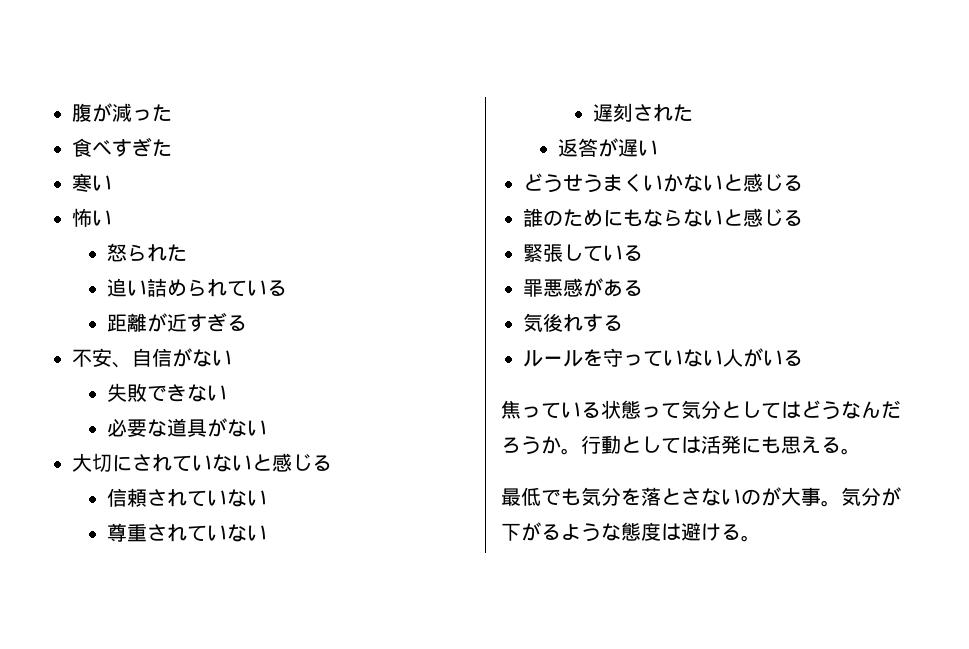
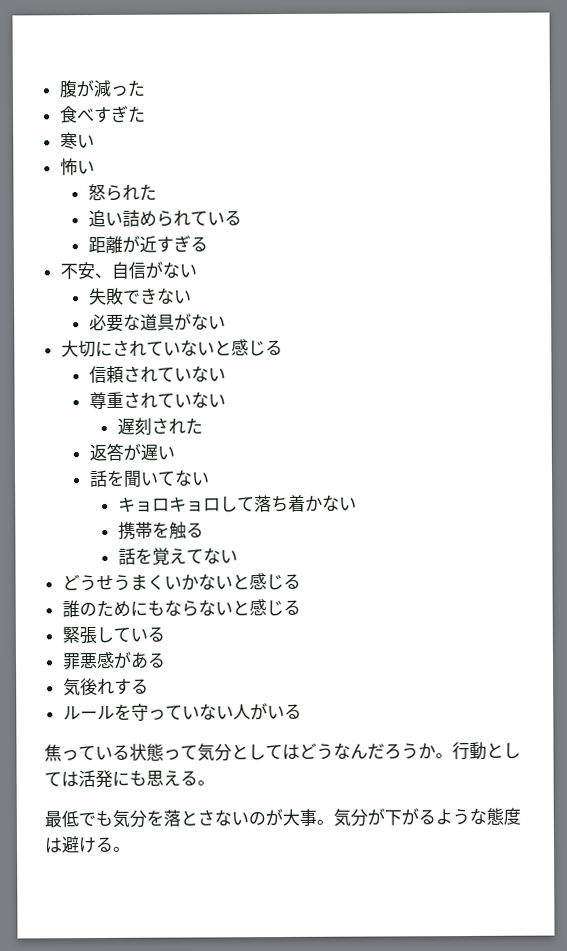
(658, 148) none -> [88,469,210,488] [117,494,357,513] [117,521,204,540] [117,547,238,566] // 話を聞いてない // キョロキョロして落ち着かない // 携帯を触る // 話を覚えてない

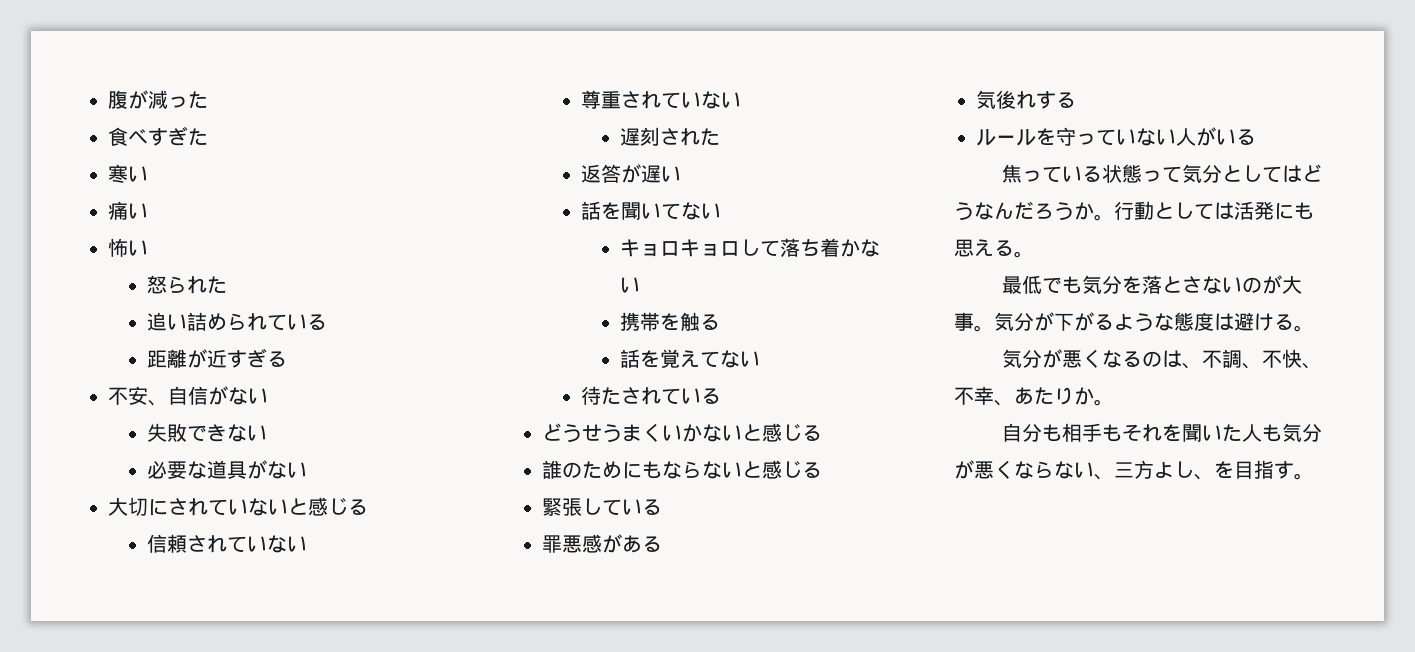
(95, 141) none -> [108,201,148,220] // 痛い
(238, 556) none -> [580,386,721,405] // 待たされている
(131, 849) none -> [1001,349,1322,369] [954,386,1114,406] [1001,423,1322,442] [954,460,1314,480] // 気分が悪くなるのは、不調、不快、不幸、あたりか。 // 自分も相手もそれを聞いた人も気分が悪くならない、三方よし、を目指す。

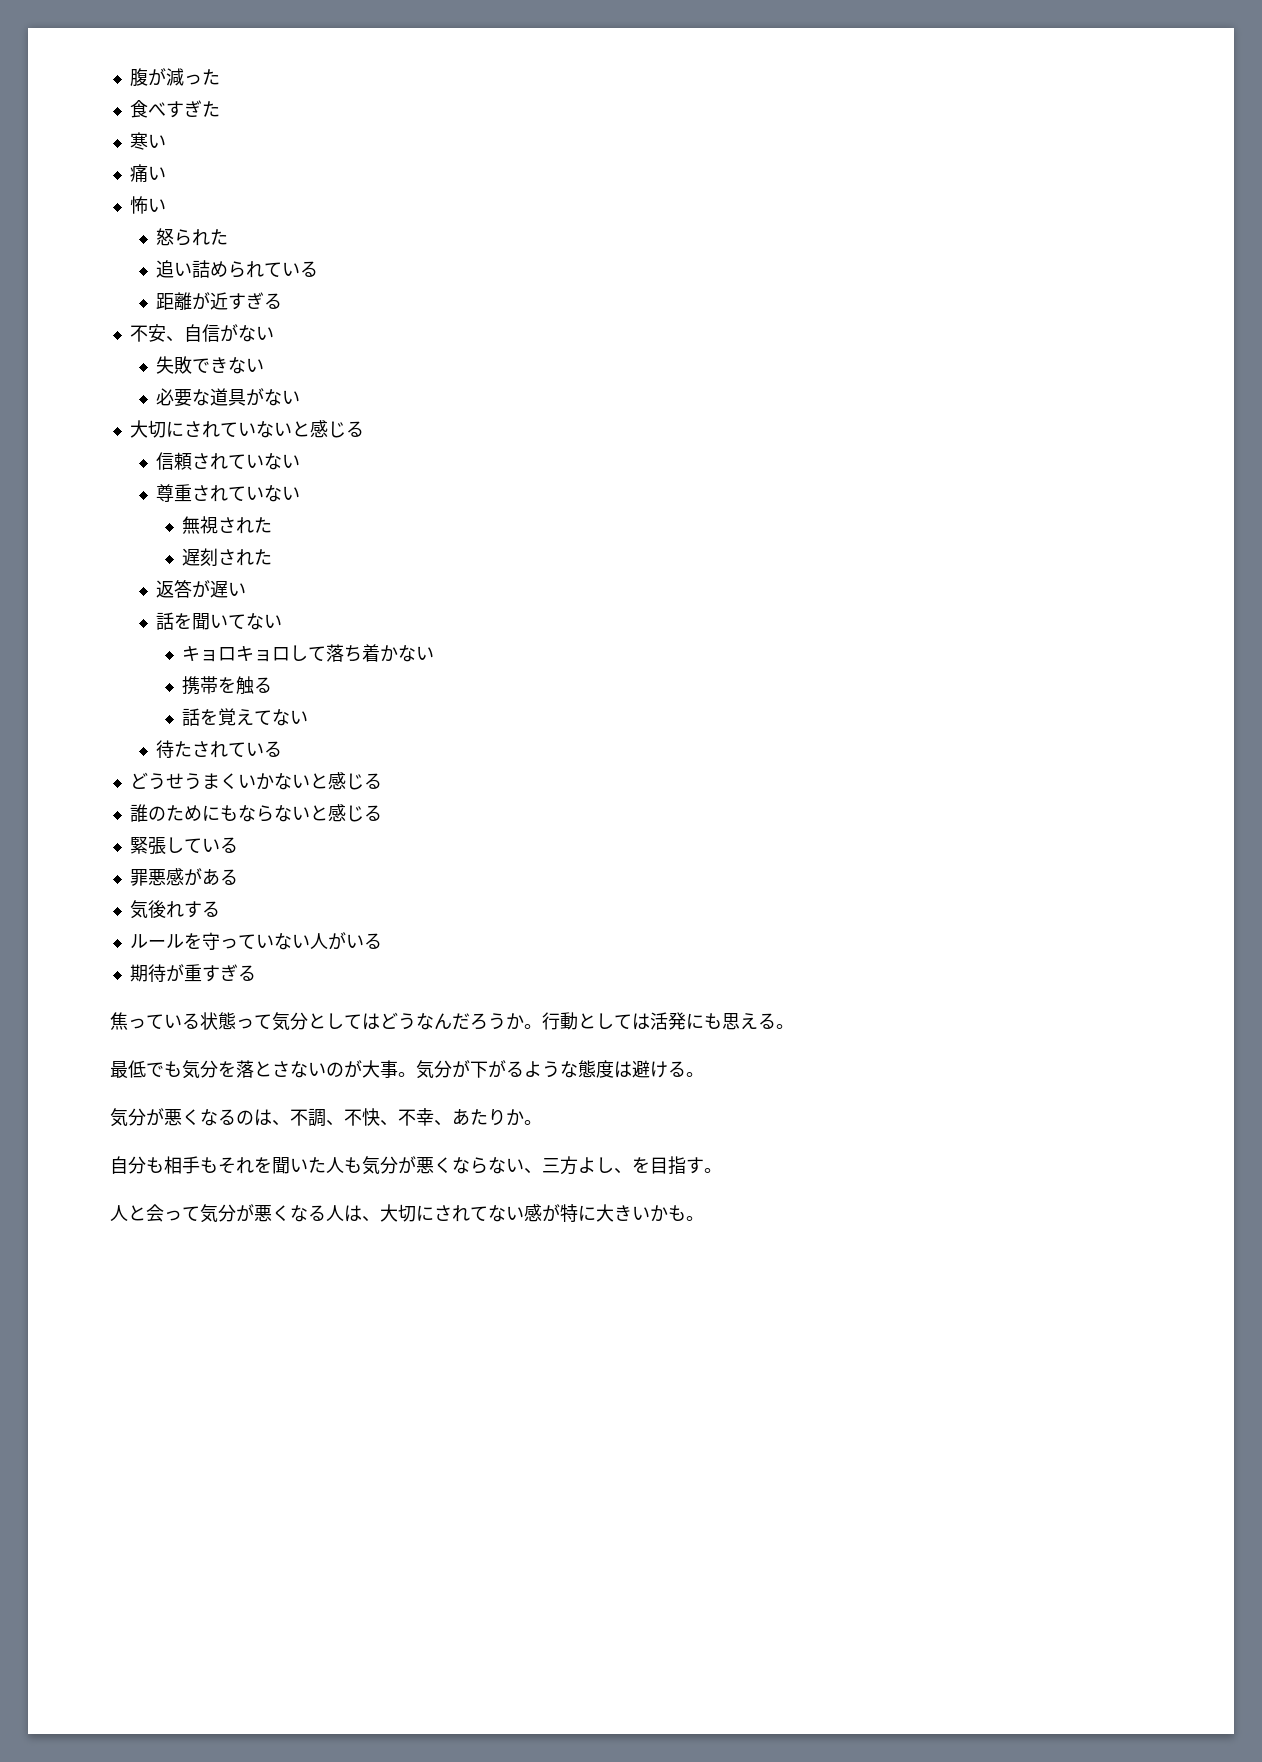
(741, 100) none -> [182,516,273,534] // 無視された
(1256, 137) none -> [129,964,256,983] // 期待が重すぎる
(1314, 476) none -> [110,1204,704,1223] // 人と会って気分が悪くなる人は、大切にされてない感が特に大きいかも。

